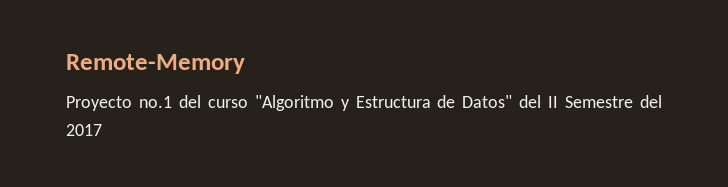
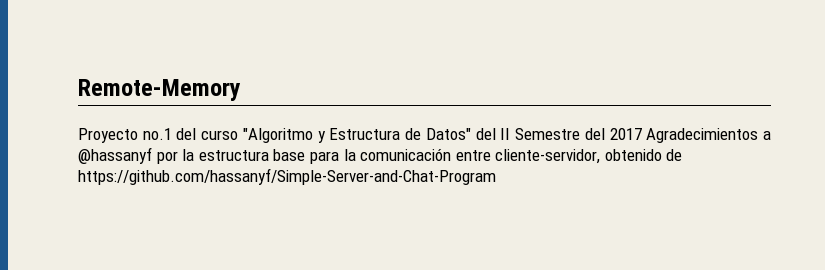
(102, 130) none -> [646,128,772,143] [78,147,683,164] [78,168,496,185] Agradecimientos a @hassanyf por la estructura base para la comunicación entre cliente-servidor, obtenido de https://github.com/hassanyf/Simple-Server-and-Chat-Program

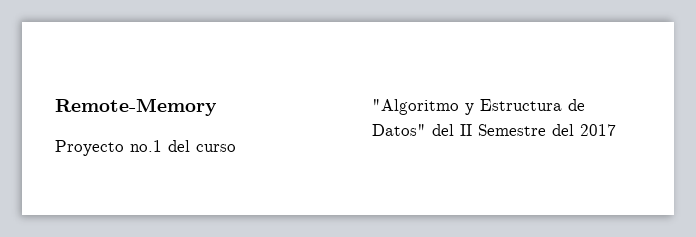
[646,128,772,143] [78,147,683,164] [78,168,496,185] Agradecimientos a @hassanyf por la estructura base para la comunicación entre cliente-servidor, obtenido de https://github.com/hassanyf/Simple-Server-and-Chat-Program -> (616, 130) none

